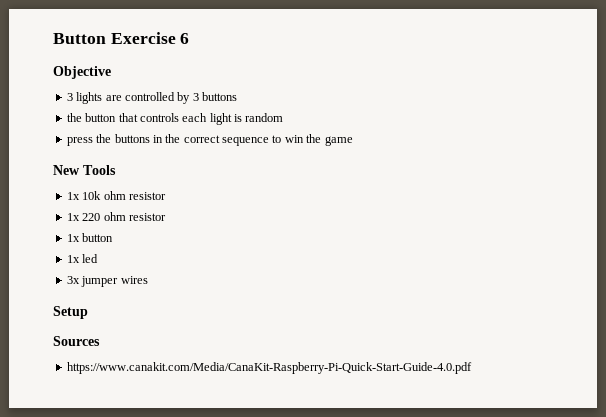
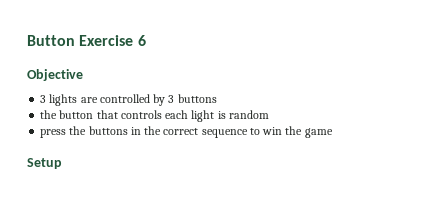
[53,165,116,175] [66,191,166,200] [66,212,166,221] [66,233,114,242] [66,254,99,263] [66,276,148,287] // New Tools // 1x 10k ohm resistor // 1x 220 ohm resistor // 1x button // 1x led // 3x jumper wires -> (333, 133) none
[53,336,100,346] [66,362,472,374] // Sources // https://www.canakit.com/Media/CanaKit-Raspberry-Pi-Quick-Start-Guide-4.0.pdf -> (62, 163) none

